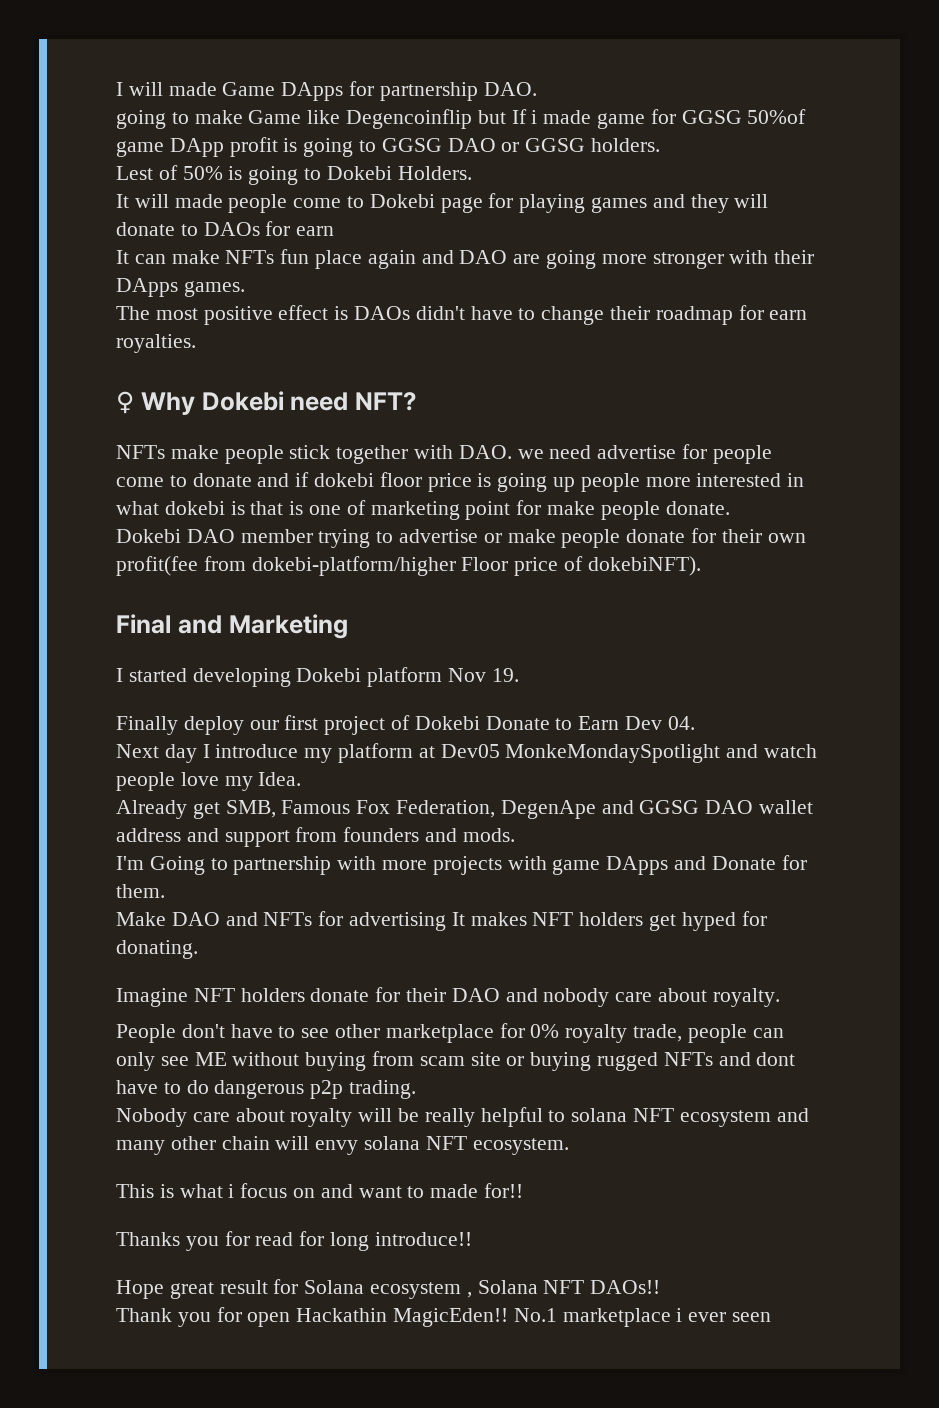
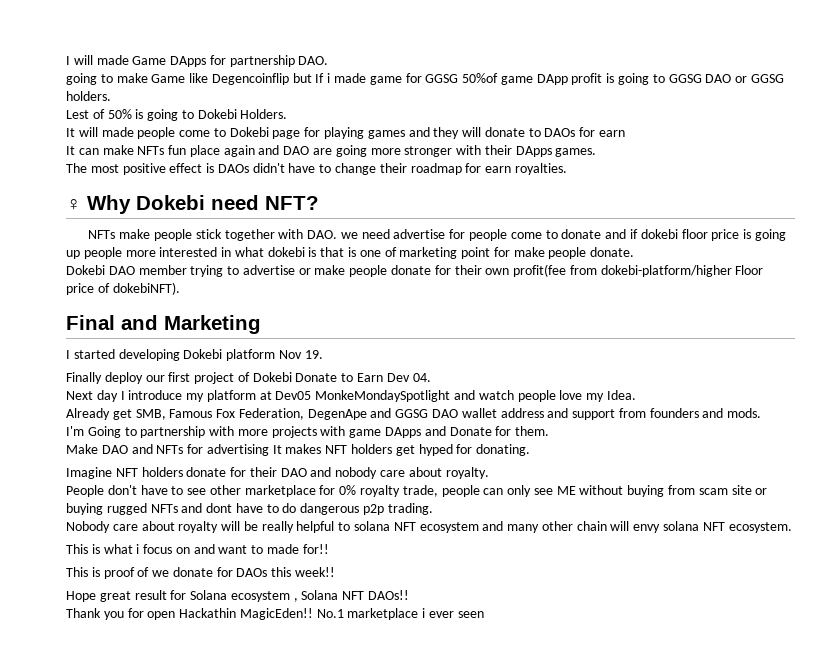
[116,1231,472,1251] Thanks you for read for long introduce!! -> [66,567,336,579] This is proof of we donate for DAOs this week!!

